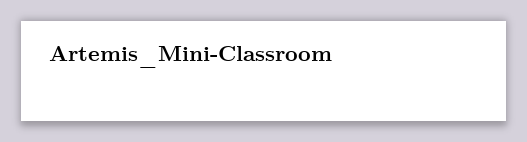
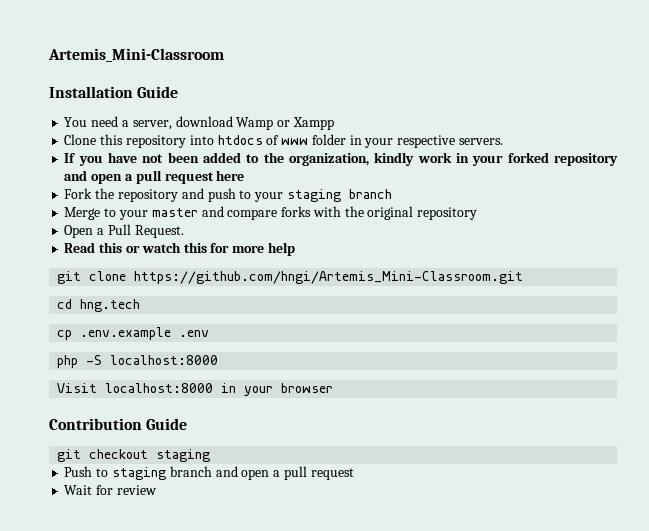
(332, 57) none -> [49,86,179,98] [64,116,334,130] [64,134,503,148] [64,152,618,166] [64,170,245,184] [64,188,392,202] [64,206,478,220] [64,224,184,238] [64,242,295,256] [57,271,524,284] [57,299,141,312] [57,327,210,340] [57,355,219,368] [57,383,334,396] [49,418,188,430] [57,449,211,462] [64,466,354,480] [64,485,157,495] // Installation Guide // You need a server, download Wamp or Xampp // Clone this repository into htdocs of www folder in your respective servers. // If you have not been added to the organization, kindly work in your forked repository and open a pull request here // Fork the repository and push to your staging branch // Merge to your master and compare forks with the original repository // Open a Pull Request. // Read this or watch this for more help // git clone https://github.com/hngi/Artemis_Mini-Classroom.git // cd hng.tech // cp .env.example .env // php -S localhost:8000 // Visit localhost:8000 in your browser // Contribution Guide // git checkout staging // Push to staging branch and open a pull request // Wait for review

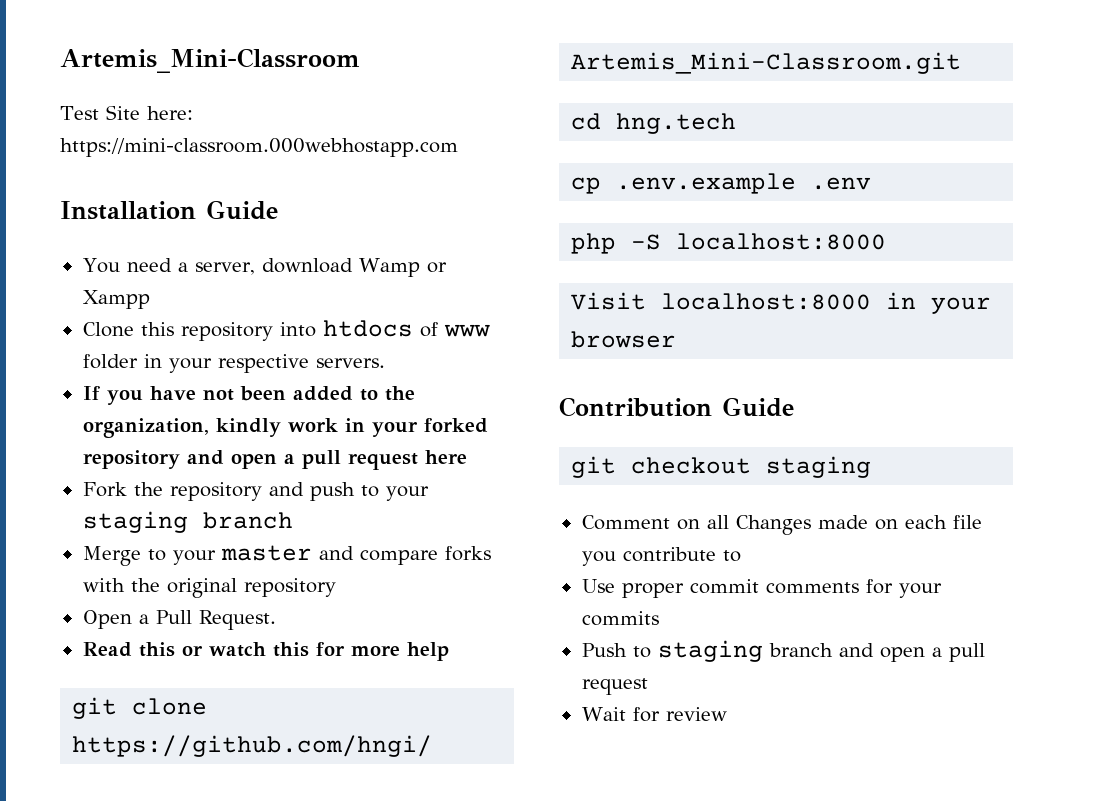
(224, 55) none -> [60,105,193,120] [60,138,458,157] // Test Site here: https://mini-classroom.000webhostapp.com
(211, 455) none -> [581,515,982,535] [581,547,741,566] [581,579,942,598] [581,611,659,626] // Comment on all Changes made on each file you contribute to // Use proper commit comments for your commits

